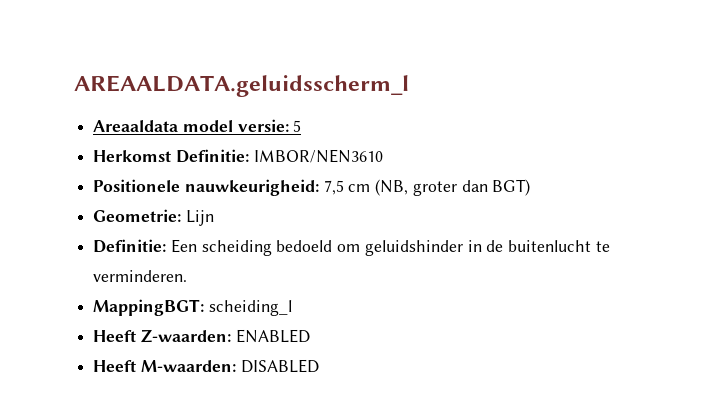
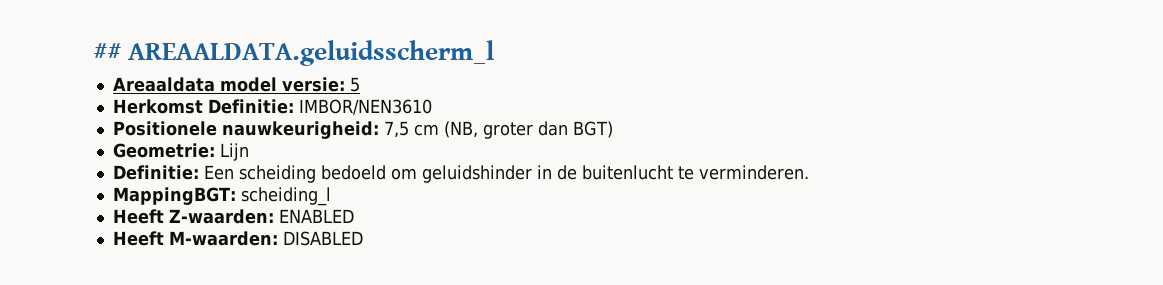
(74, 86) none -> [93,43,121,60] ##

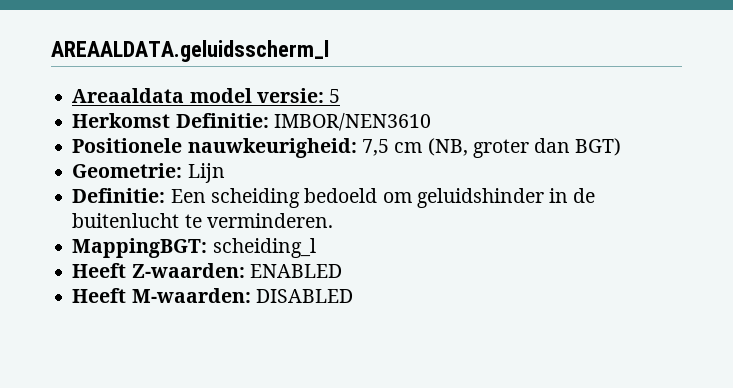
[93,43,121,60] ## -> (51, 51) none

